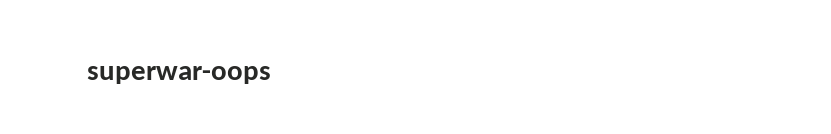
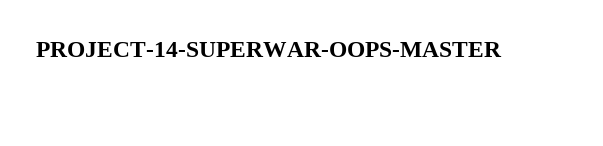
[87,66,271,84] superwar-oops -> [36,42,502,57] PROJECT-14-SUPERWAR-OOPS-MASTER

